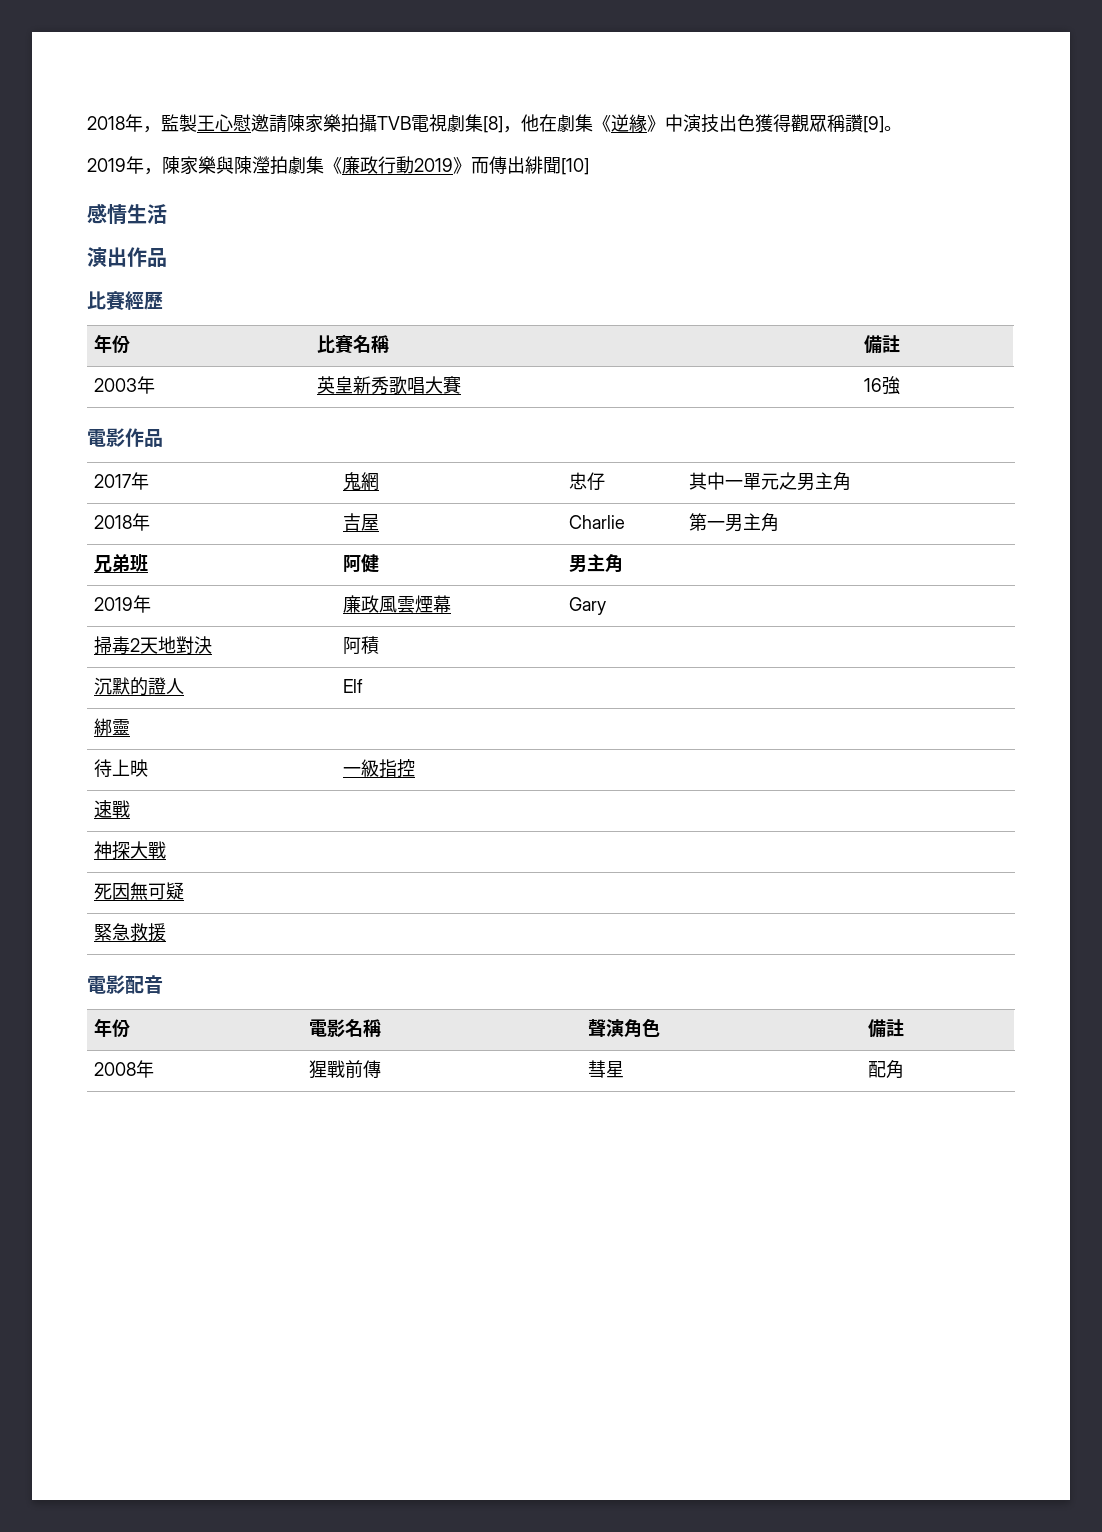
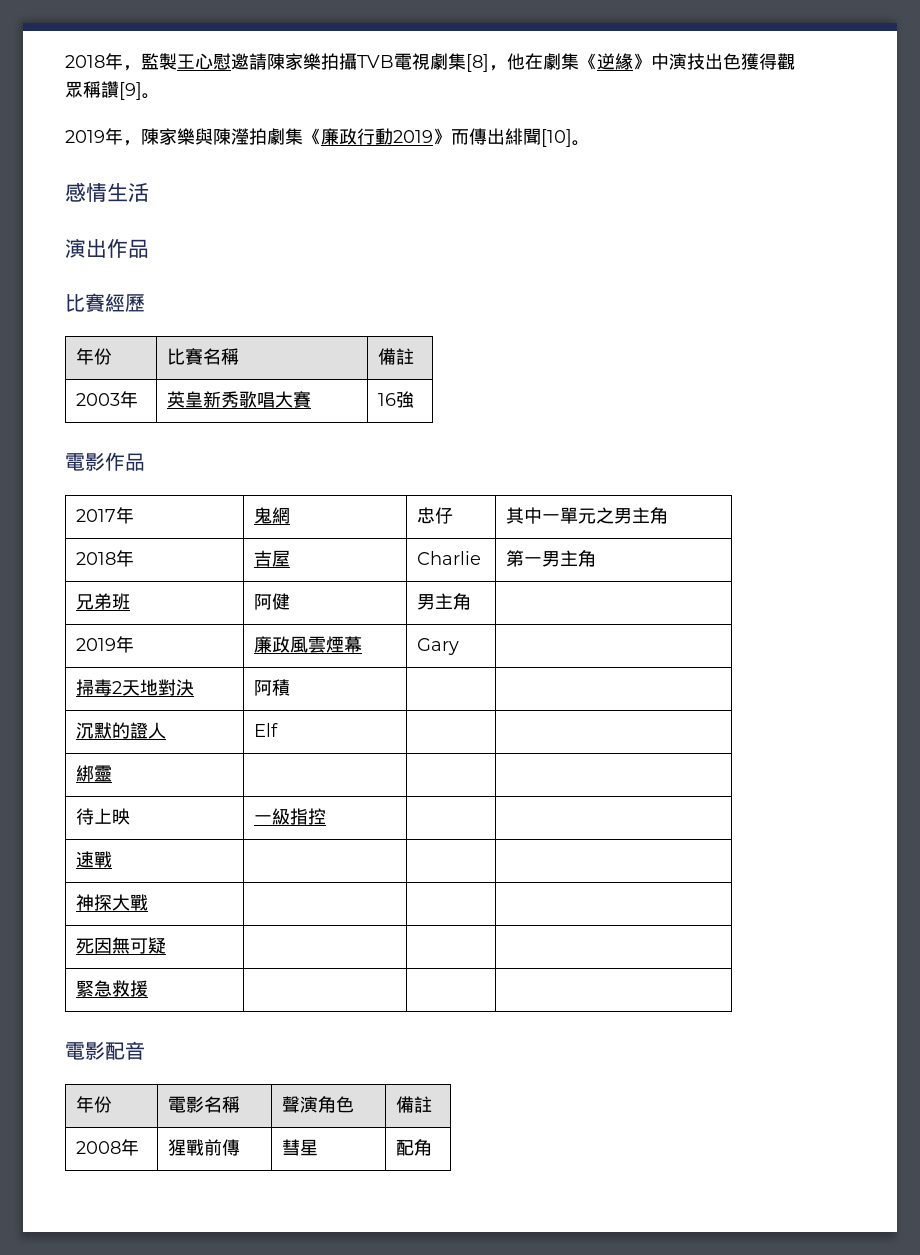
(589, 166) none -> [572,140,590,146] 。

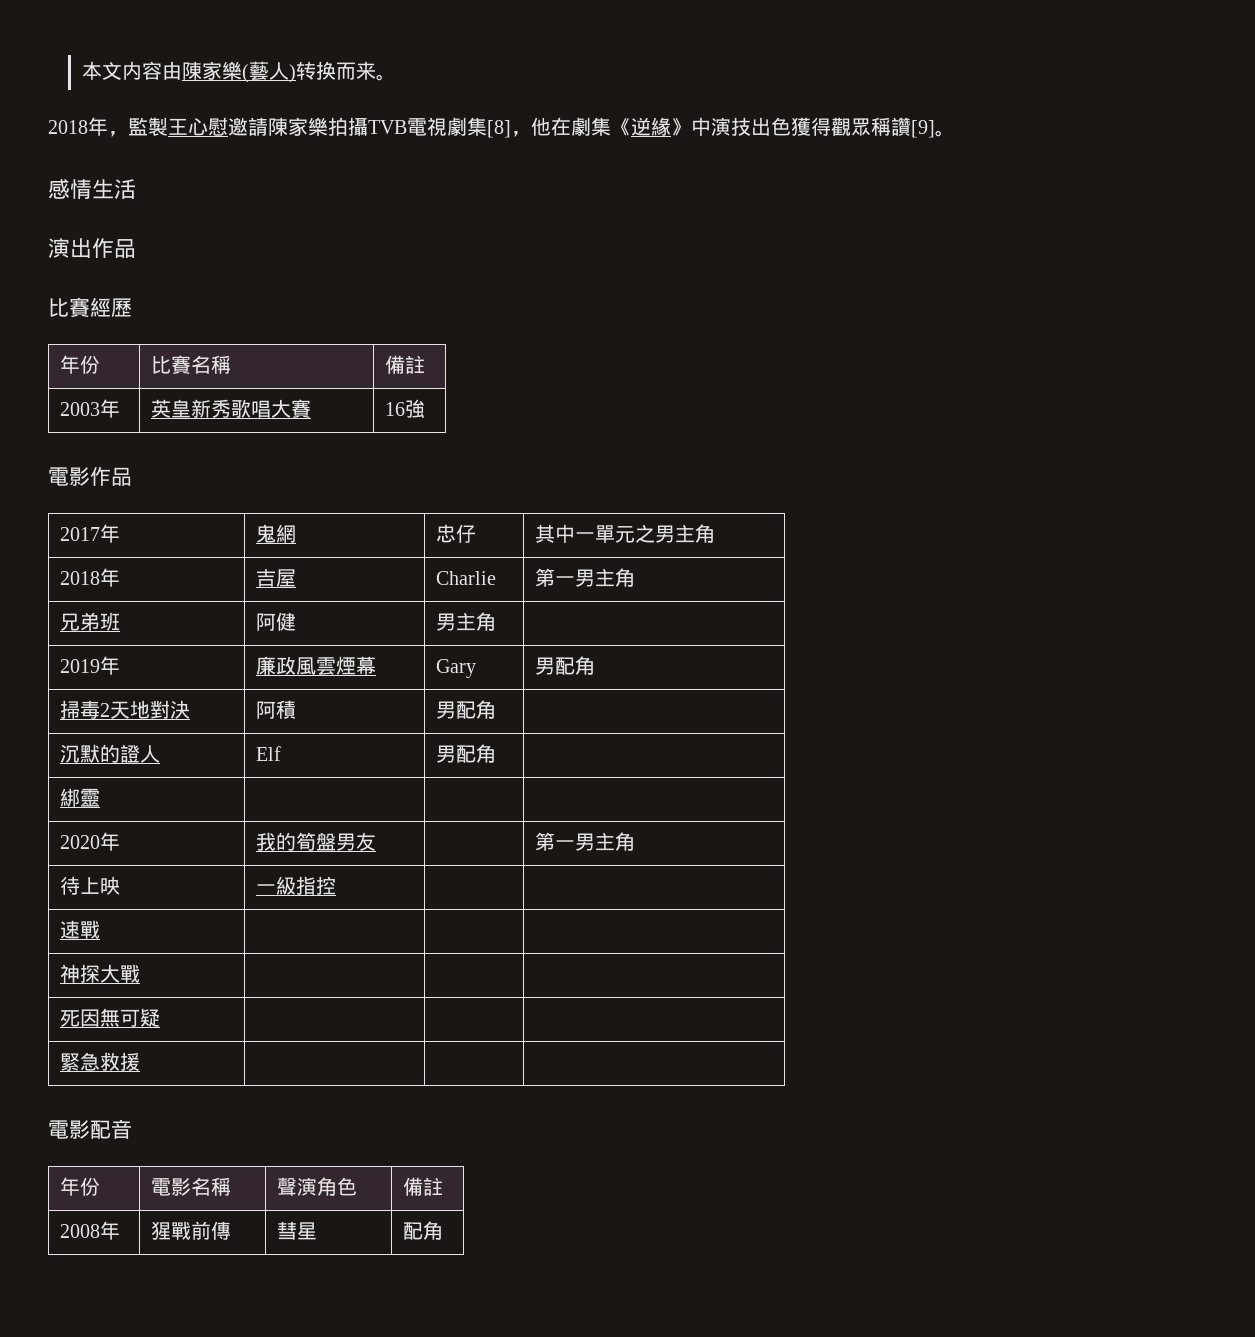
(65, 61) none -> [81,61,396,83] 本文内容由陳家樂(藝人)转换而来。 //
[65,128,590,147] // 2019年，陳家樂與陳瀅拍劇集《廉政行動2019》而傳出緋聞[10]。 -> (955, 133) none
(460, 646) none -> [534,656,595,675] 男配角
(291, 687) none -> [435,700,496,719] 男配角
(279, 730) none -> [435,744,496,763] 男配角
(113, 773) none -> [59,832,120,851] [255,832,376,851] [534,832,635,851] // 2020年 | 我的筍盤男友 | | 第一男主角

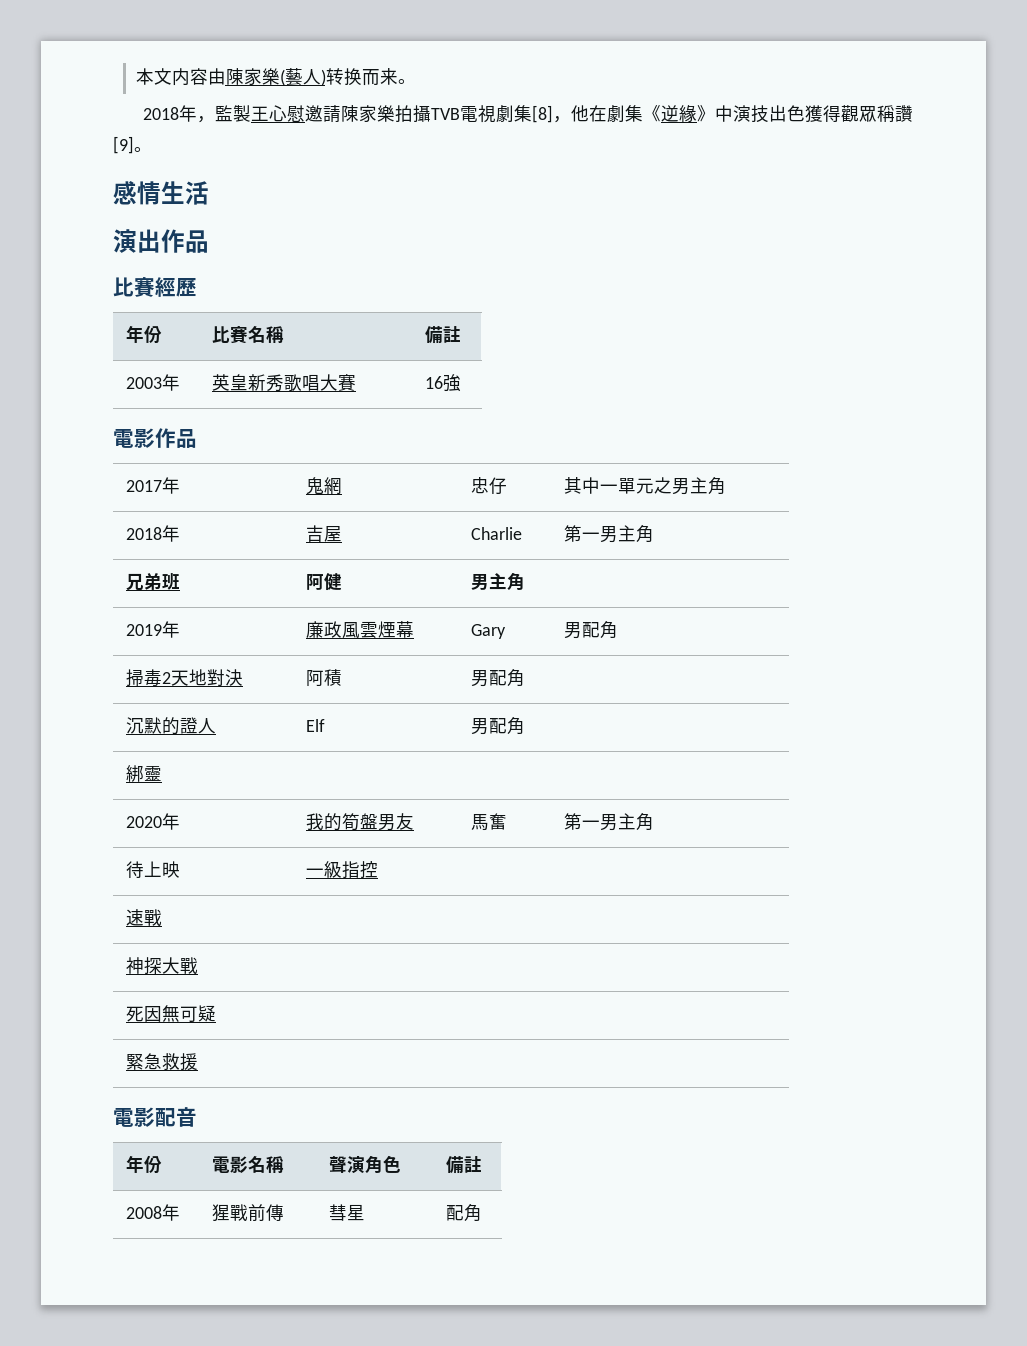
(376, 841) none -> [470,813,507,831] 馬奮

